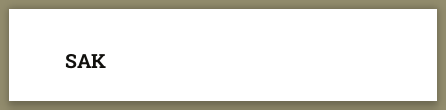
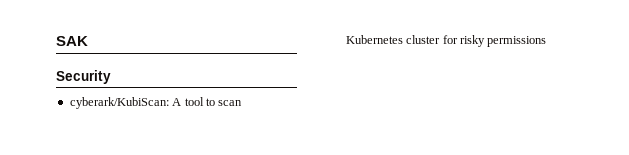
(106, 61) none -> [56,70,111,84] [69,97,243,109] [345,35,547,47] // Security // cyberark/KubiScan: A tool to scan Kubernetes cluster for risky permissions

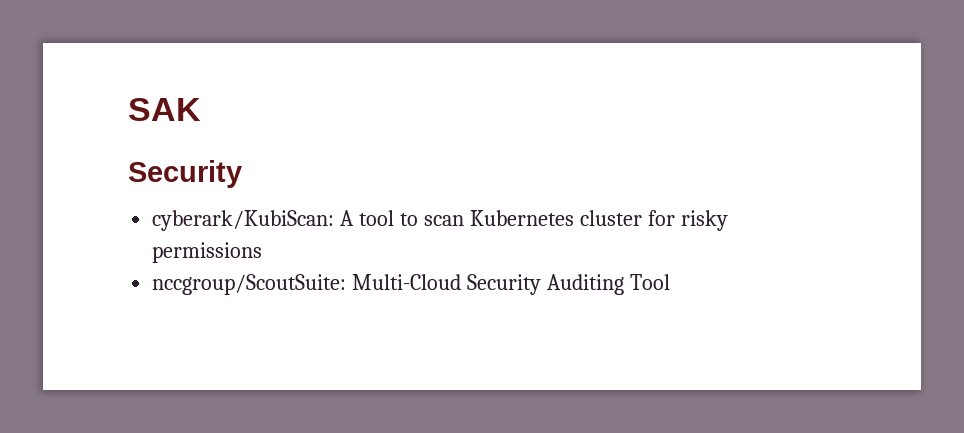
(547, 41) none -> [152,274,670,295] // nccgroup/ScoutSuite: Multi-Cloud Security Auditing Tool

